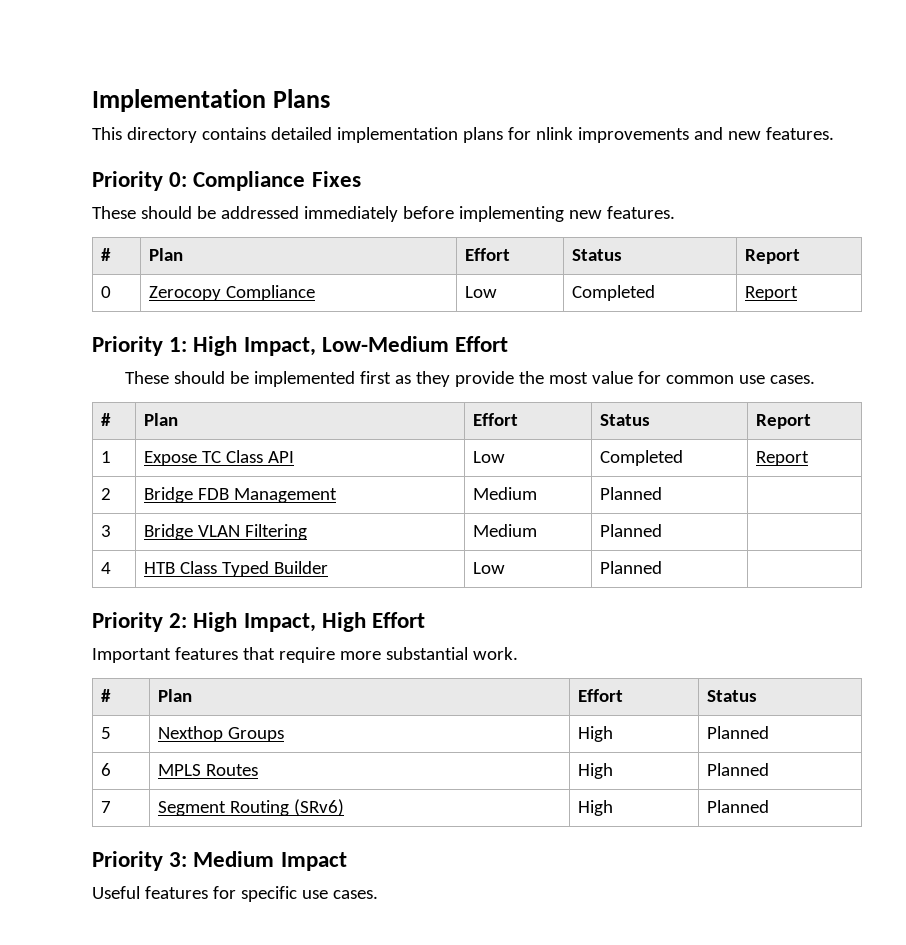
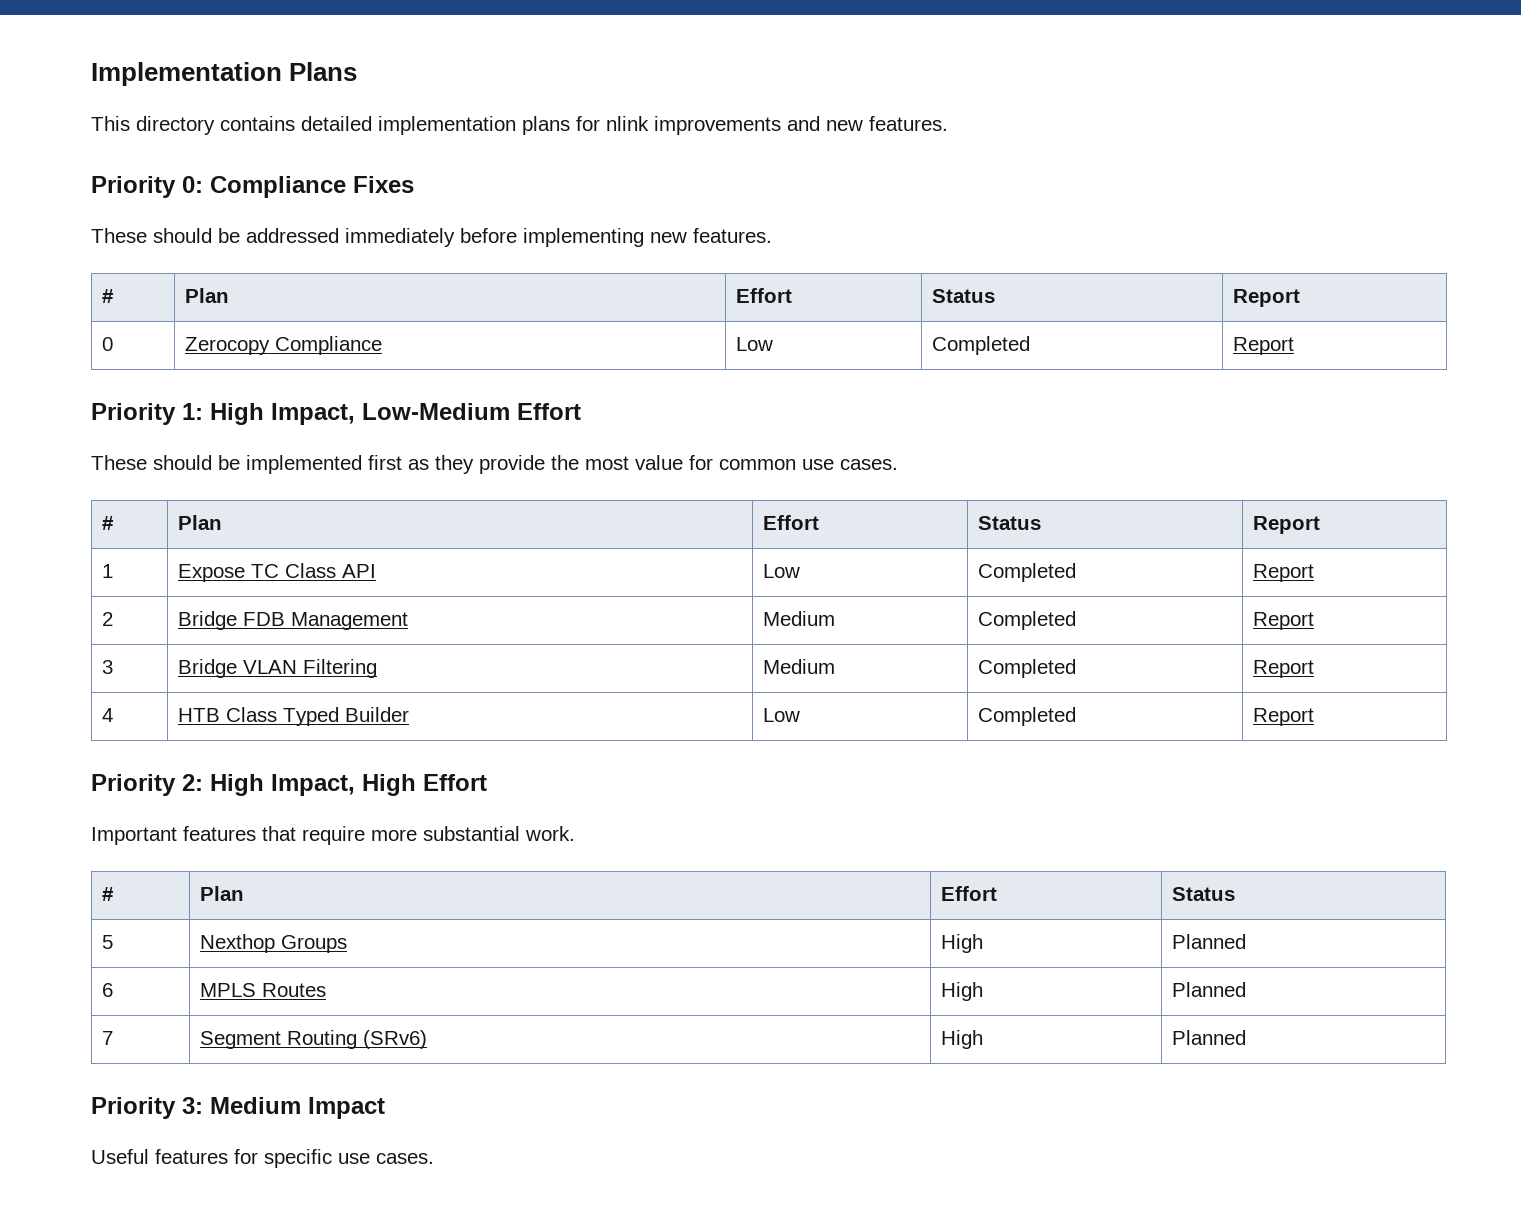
[599,487,662,500] Planned | -> [977,611,1076,630] [1252,612,1314,630] Completed | Report
[599,524,662,537] Planned | -> [977,659,1076,678] [1252,660,1314,678] Completed | Report
[599,561,662,574] Planned | -> [977,707,1076,726] [1252,708,1314,726] Completed | Report

